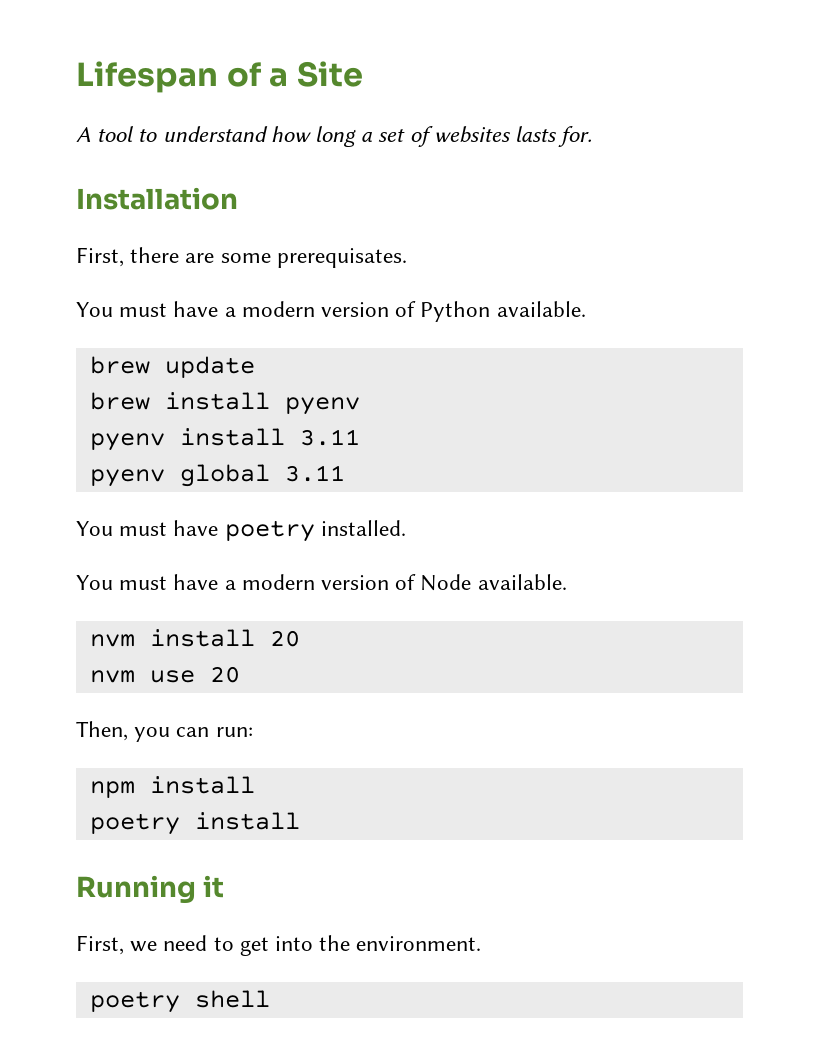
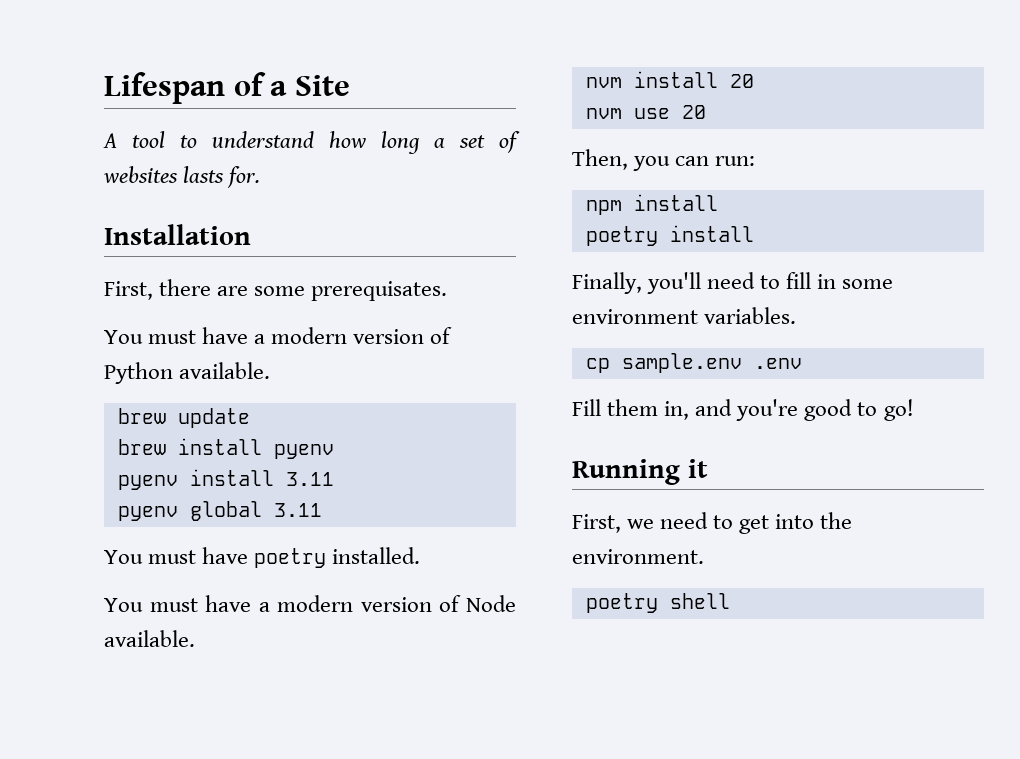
(300, 821) none -> [572,272,894,294] [572,307,797,324] [585,353,802,373] [572,399,914,421] // Finally, you'll need to fill in some environment variables. // cp sample.env .env // Fill them in, and you're good to go!

